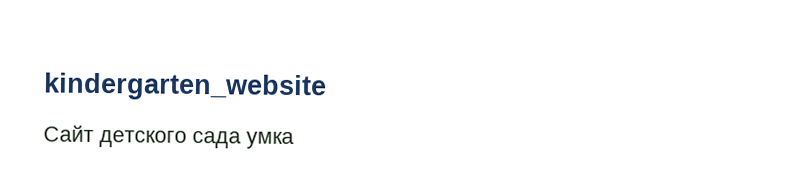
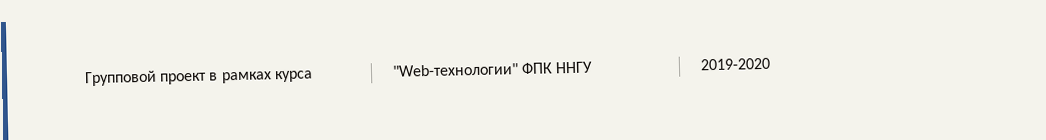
[43,72,327,102] [43,124,294,149] kindergarten_website // Сайт детского сада умка -> [84,57,771,87] Групповой проект в рамках курса "Web-технологии" ФПК ННГУ 2019-2020

